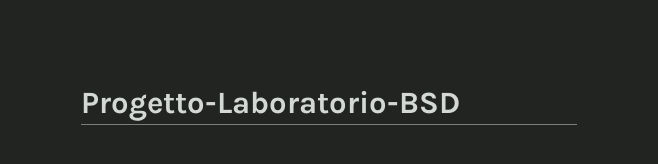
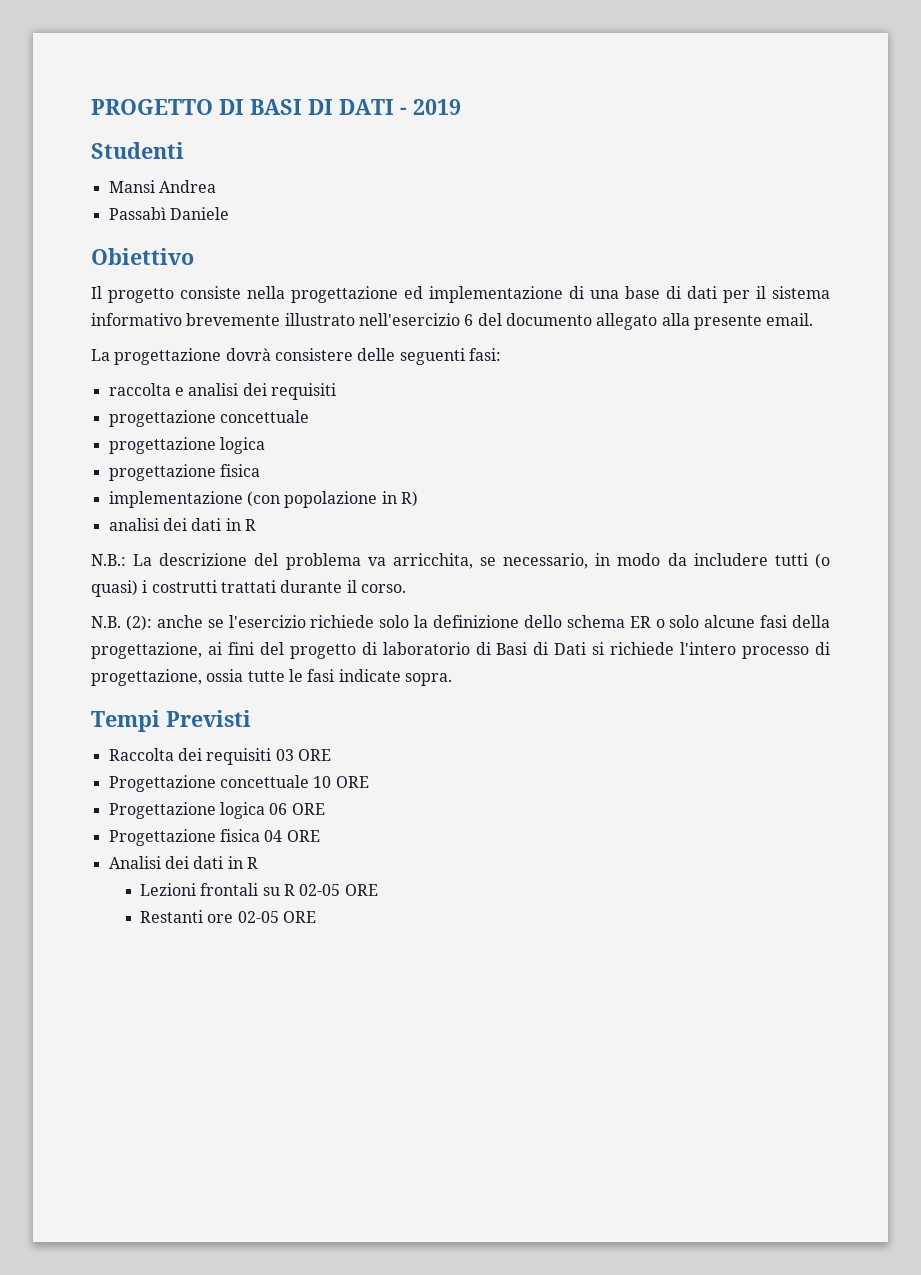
[81,90,460,121] Progetto-Laboratorio-BSD -> [91,99,461,115] [91,142,184,159] [108,180,216,193] [108,207,229,220] [91,248,194,265] [91,286,830,303] [91,313,814,330] [91,348,501,365] [108,383,336,400] [108,410,309,427] [108,437,265,454] [108,464,260,481] [108,491,418,508] [108,518,256,531] [91,553,830,570] [91,580,406,597] [91,615,830,631] [91,642,831,659] [91,669,452,686] [91,710,251,732] [108,748,331,765] [108,775,369,792] [108,802,325,819] [108,829,320,846] [108,856,258,869] [140,883,378,896] [140,910,316,923] PROGETTO DI BASI DI DATI - 2019 // Studenti // Mansi Andrea // Passabì Daniele // Obiettivo // Il progetto consiste nella progettazione ed implementazione di una base di dati per il sistema informativo brevemente illustrato nell'esercizio 6 del documento allegato alla presente email. // La progettazione dovrà consistere delle seguenti fasi: // raccolta e analisi dei requisiti // progettazione concettuale // progettazione logica // progettazione fisica // implementazione (con popolazione in R) // analisi dei dati in R // N.B.: La descrizione del problema va arricchita, se necessario, in modo da includere tutti (o quasi) i costrutti trattati durante il corso. // N.B. (2): anche se l'esercizio richiede solo la definizione dello schema ER o solo alcune fasi della progettazione, ai fini del progetto di laboratorio di Basi di Dati si richiede l'intero processo di progettazione, ossia tutte le fasi indicate sopra. // Tempi Previsti // Raccolta dei requisiti 03 ORE // Progettazione concettuale 10 ORE // Progettazione logica 06 ORE // Progettazione fisica 04 ORE // Analisi dei dati in R // Lezioni frontali su R 02-05 ORE // Restanti ore 02-05 ORE

